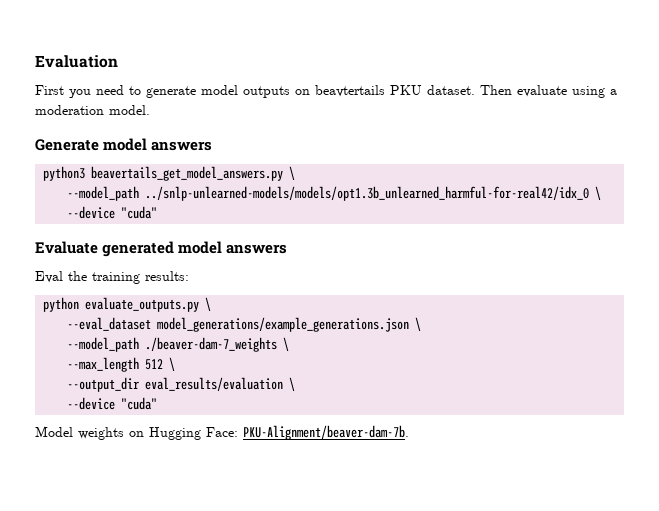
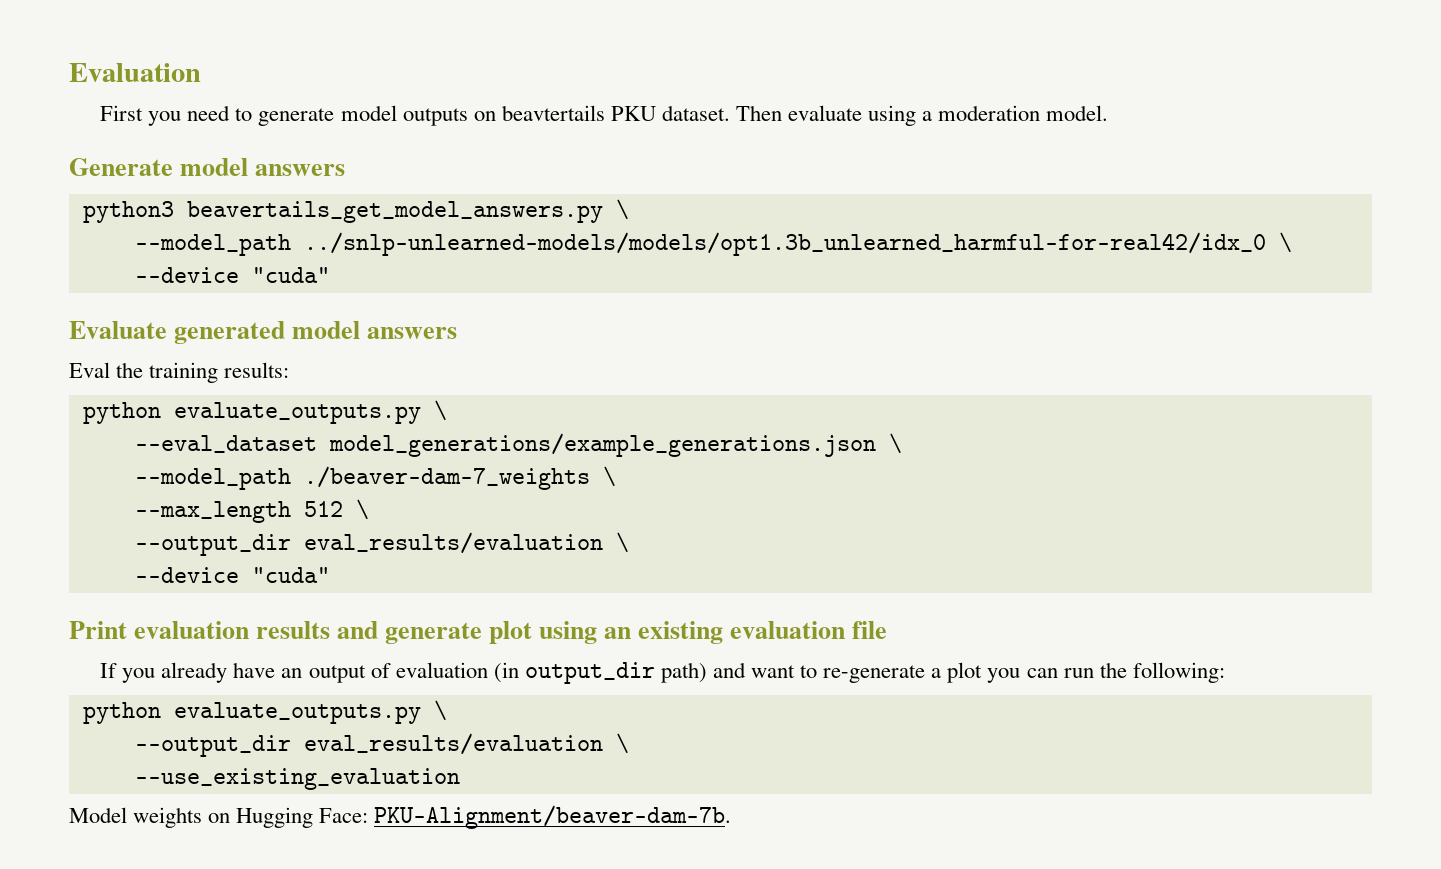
(158, 403) none -> [69,621,888,644] [100,662,1225,684] [82,700,447,724] [134,733,629,757] [134,768,460,790] // Print evaluation results and generate plot using an existing evaluation file // If you already have an output of evaluation (in output_dir path) and want to re-generate a plot you can run the following: // python evaluate_outputs.py \ // --output_dir eval_results/evaluation \ // --use_existing_evaluation

